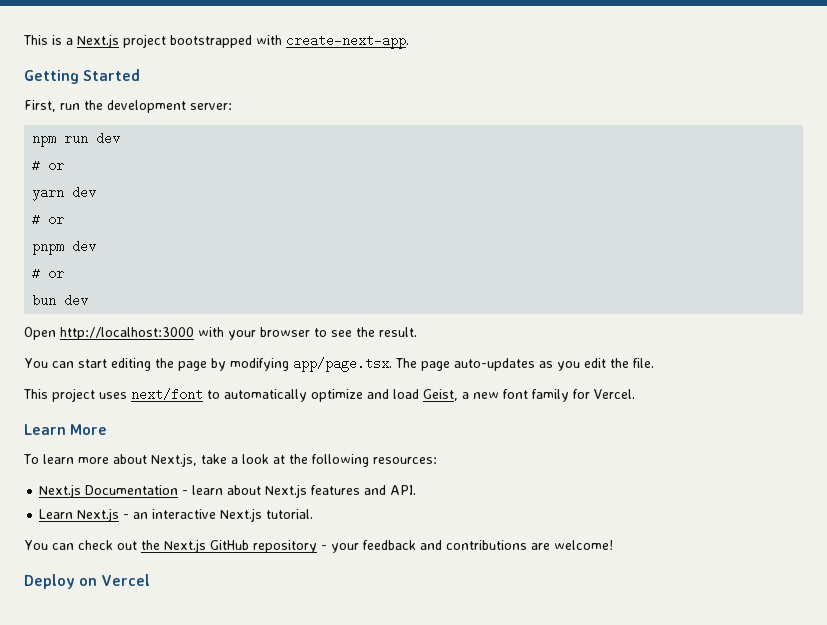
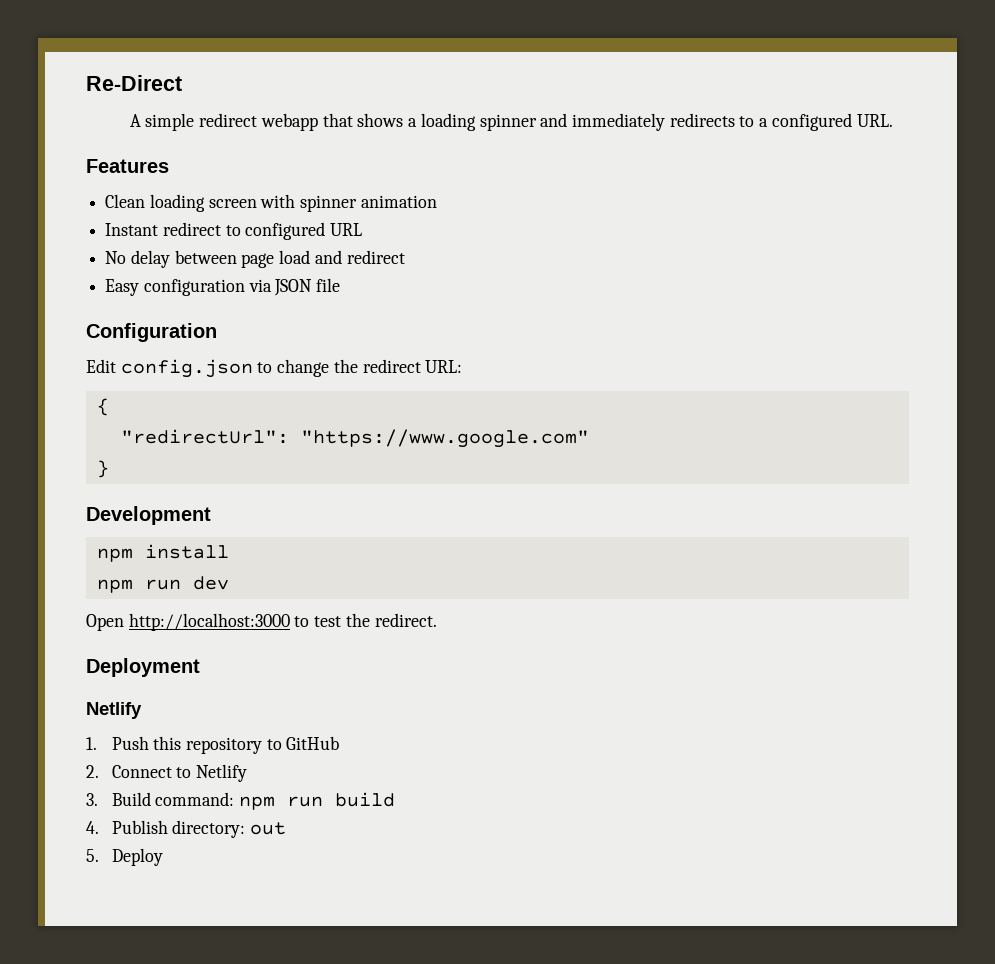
[23,34,409,49] [24,69,141,84] [24,100,232,113] [32,132,121,147] [32,159,65,172] [32,186,97,201] [32,213,65,226] [32,240,97,255] [32,267,65,280] [32,294,89,307] [24,327,417,340] [24,357,654,372] [23,388,635,402] [24,424,108,435] [23,453,437,467] [39,484,417,498] [39,508,314,522] [24,539,613,553] [24,574,151,589] This is a Next.js project bootstrapped with create-next-app. // Getting Started // First, run the development server: // npm run dev // # or // yarn dev // # or // pnpm dev // # or // bun dev // Open http://localhost:3000 with your browser to see the result. // You can start editing the page by modifying app/page.tsx. The page auto-updates as you edit the file. // This project uses next/font to automatically optimize and load Geist, a new font family for Vercel. // Learn More // To learn more about Next.js, take a look at the following resources: // Next.js Documentation - learn about Next.js features and API. // Learn Next.js - an interactive Next.js tutorial. // You can check out the Next.js GitHub repository - your feedback and contributions are welcome! // Deploy on Vercel -> [86,75,182,91] [129,113,893,131] [86,159,169,173] [105,194,437,212] [105,222,363,240] [105,250,405,268] [105,278,341,296] [86,323,217,342] [86,359,463,378] [96,398,109,416] [120,429,589,448] [96,460,109,478] [86,506,211,525] [96,544,229,562] [96,576,229,593] [86,613,437,631] [86,658,200,677] [86,702,142,719] [86,736,340,754] [86,764,247,782] [86,792,395,810] [86,820,286,838] [86,848,163,866] Re-Direct // A simple redirect webapp that shows a loading spinner and immediately redirects to a configured URL. // Features // Clean loading screen with spinner animation // Instant redirect to configured URL // No delay between page load and redirect // Easy configuration via JSON file // Configuration // Edit config.json to change the redirect URL: // { // "redirectUrl": "https://www.google.com" // } // Development // npm install // npm run dev // Open http://localhost:3000 to test the redirect. // Deployment // Netlify // 1. Push this repository to GitHub // 2. Connect to Netlify // 3. Build command: npm run build // 4. Publish directory: out // 5. Deploy

